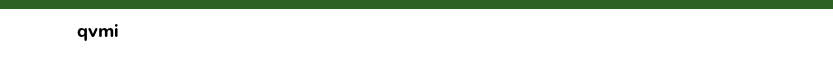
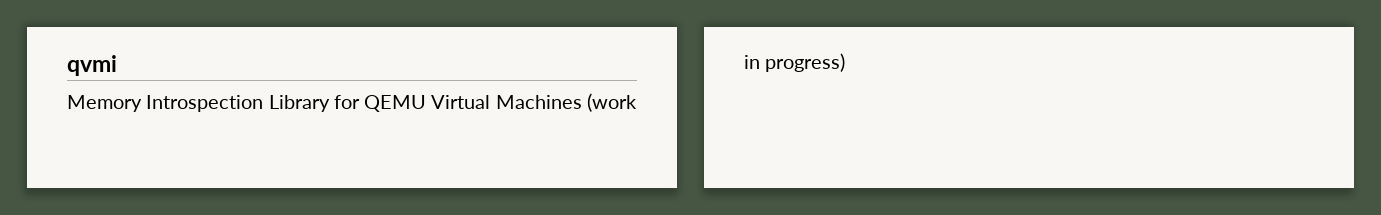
(119, 32) none -> [67,93,637,112] [744,53,846,72] // Memory Introspection Library for QEMU Virtual Machines (work in progress)

